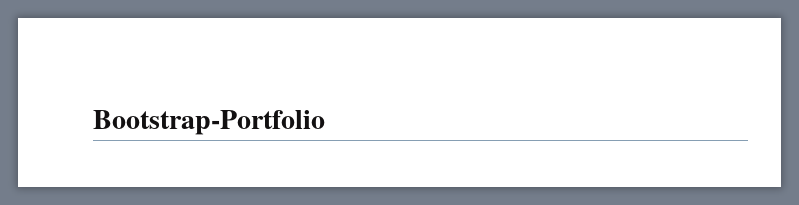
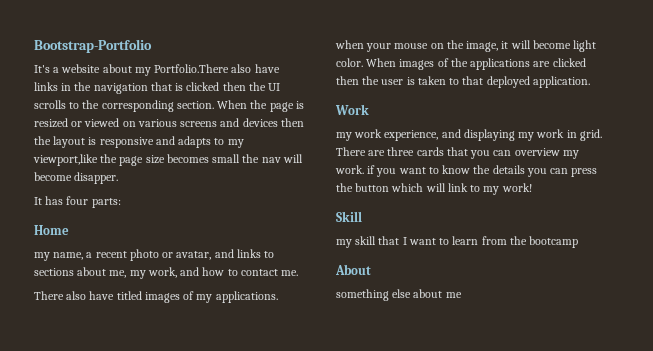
(325, 122) none -> [34,64,280,76] [34,82,281,94] [34,100,304,112] [34,118,304,128] [34,136,244,148] [33,154,303,166] [34,172,119,184] [34,196,121,208] [34,225,69,235] [34,249,275,261] [34,267,299,279] [34,291,278,303] [335,40,597,52] [336,58,586,70] [336,76,590,88] [335,104,369,115] [336,129,602,141] [336,147,579,159] [335,165,598,177] [336,183,532,195] [336,211,362,222] [336,236,579,248] [335,264,371,275] [336,289,462,301] // It's a website about my Portfolio.There also have links in the navigation that is clicked then the UI scrolls to the corresponding section. When the page is resized or viewed on various screens and devices then the layout is responsive and adapts to my viewport,like the page size becomes small the nav will become disapper. // It has four parts: // Home // my name, a recent photo or avatar, and links to sections about me, my work, and how to contact me. // There also have titled images of my applications. when your mouse on the image, it will become light color. When images of the applications are clicked then the user is taken to that deployed application. // Work // my work experience, and displaying my work in grid. There are three cards that you can overview my work. if you want to know the details you can press the button which will link to my work! // Skill // my skill that I want to learn from the bootcamp // About // something else about me

